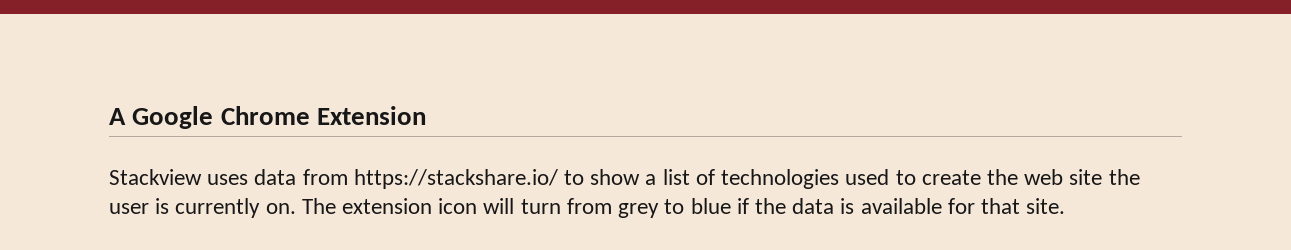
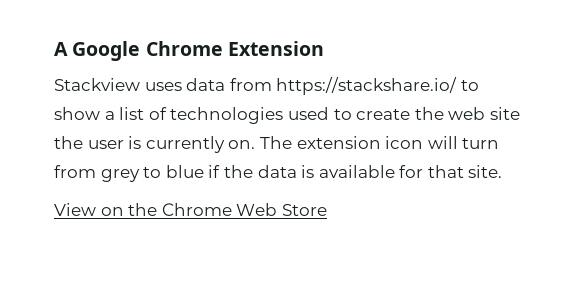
(1066, 206) none -> [54,203,327,216] // View on the Chrome Web Store

